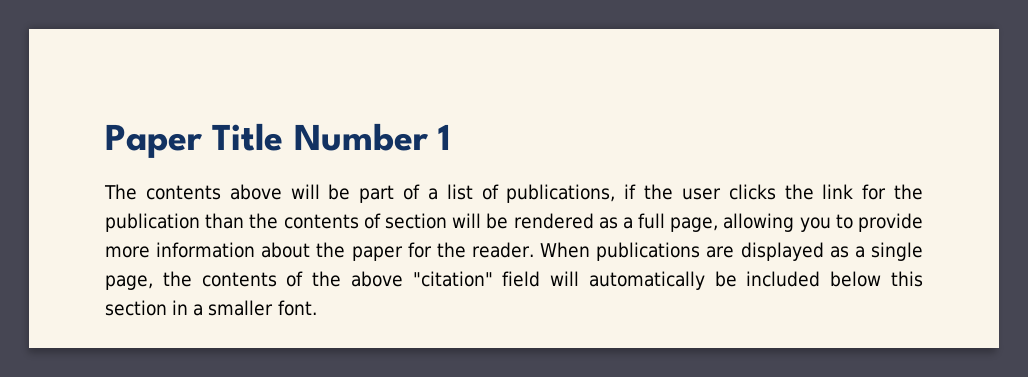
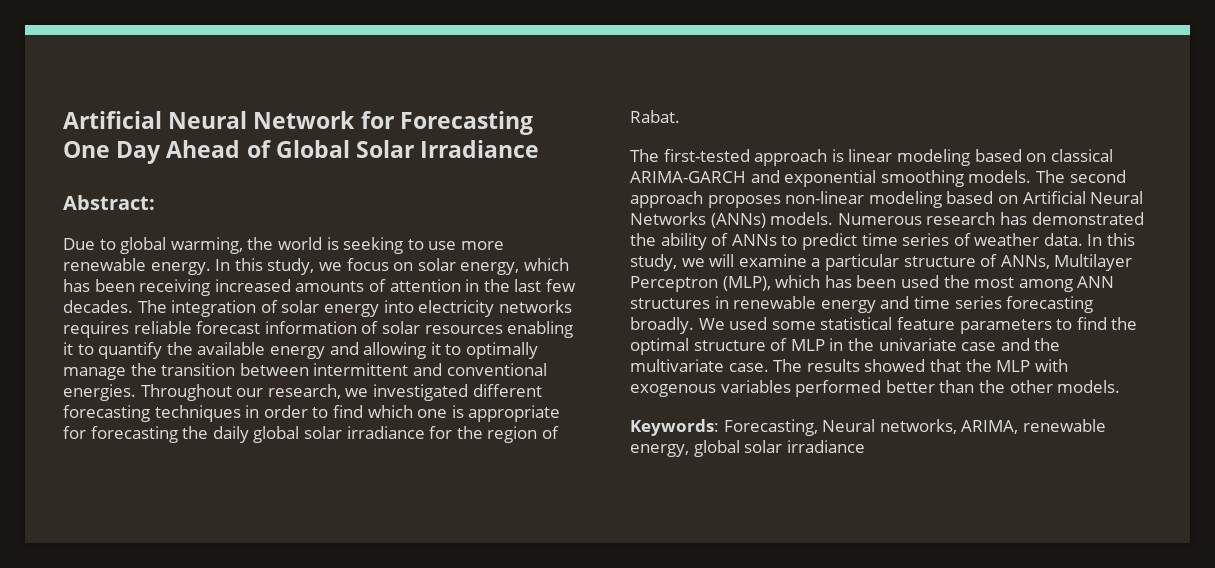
[105,123,450,158] [104,184,924,203] [105,213,923,232] [105,242,923,261] [105,271,923,290] [105,300,317,316] Paper Title Number 1 // The contents above will be part of a list of publications, if the user clicks the link for the publication than the contents of section will be rendered as a full page, allowing you to provide more information about the paper for the reader. When publications are displayed as a single page, the contents of the above "citation" field will automatically be included below this section in a smaller font. -> [63,111,533,135] [63,140,540,164] [63,195,155,210] [63,237,504,254] [63,258,569,275] [63,279,576,296] [63,300,572,317] [63,321,574,338] [63,342,538,359] [63,363,547,380] [63,384,542,401] [63,405,561,422] [63,426,559,443] [630,110,680,123] [630,149,1113,166] [630,170,1126,187] [630,191,1144,208] [630,212,1144,228] [630,233,1136,250] [630,254,1133,271] [630,275,1115,292] [630,296,1094,313] [630,317,1138,334] [630,338,1061,355] [630,359,1068,372] [630,380,1121,397] [630,419,1106,436] [630,440,865,457] Artificial Neural Network for Forecasting One Day Ahead of Global Solar Irradiance // Abstract: // Due to global warming, the world is seeking to use more renewable energy. In this study, we focus on solar energy, which has been receiving increased amounts of attention in the last few decades. The integration of solar energy into electricity networks requires reliable forecast information of solar resources enabling it to quantify the available energy and allowing it to optimally manage the transition between intermittent and conventional energies. Throughout our research, we investigated different forecasting techniques in order to find which one is appropriate for forecasting the daily global solar irradiance for the region of Rabat. // The first-tested approach is linear modeling based on classical ARIMA-GARCH and exponential smoothing models. The second approach proposes non-linear modeling based on Artificial Neural Networks (ANNs) models. Numerous research has demonstrated the ability of ANNs to predict time series of weather data. In this study, we will examine a particular structure of ANNs, Multilayer Perceptron (MLP), which has been used the most among ANN structures in renewable energy and time series forecasting broadly. We used some statistical feature parameters to find the optimal structure of MLP in the univariate case and the multivariate case. The results showed that the MLP with exogenous variables performed better than the other models. // Keywords: Forecasting, Neural networks, ARIMA, renewable energy, global solar irradiance

